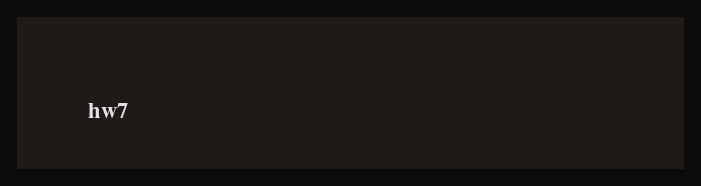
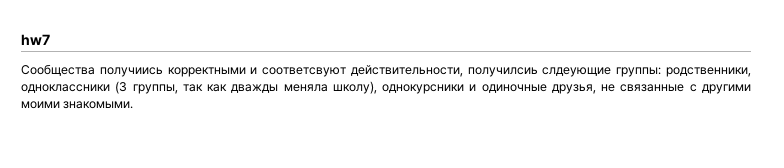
(128, 110) none -> [21,64,752,77] [21,81,751,94] [21,101,134,109] // Сообщества получиись корректными и соответсвуют действительности, получилсиь слдеующие группы: родственники, одноклассники (3 группы, так как дважды меняла школу), однокурсники и одиночные друзья, не связанные с другими моими знакомыми.

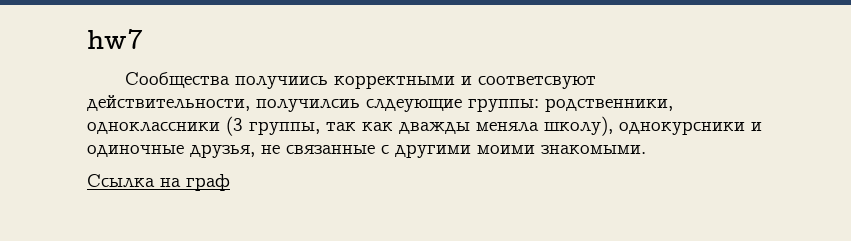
(134, 105) none -> [87,174,230,191] // Ссылка на граф

